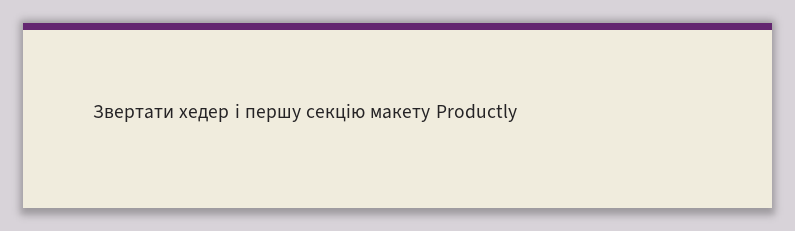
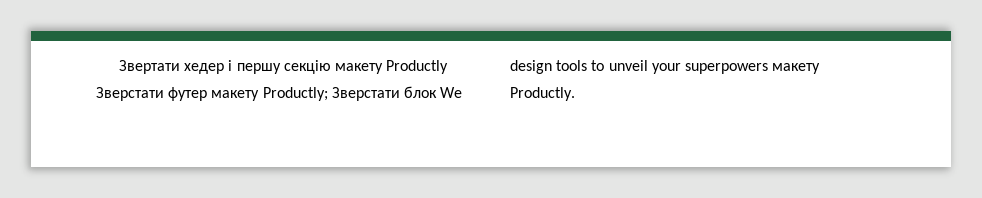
(517, 113) none -> [96,86,463,101] [510,60,821,74] [510,87,575,101] Зверстати футер макету Productly; Зверстати блок We design tools to unveil your superpowers макету Productly.

